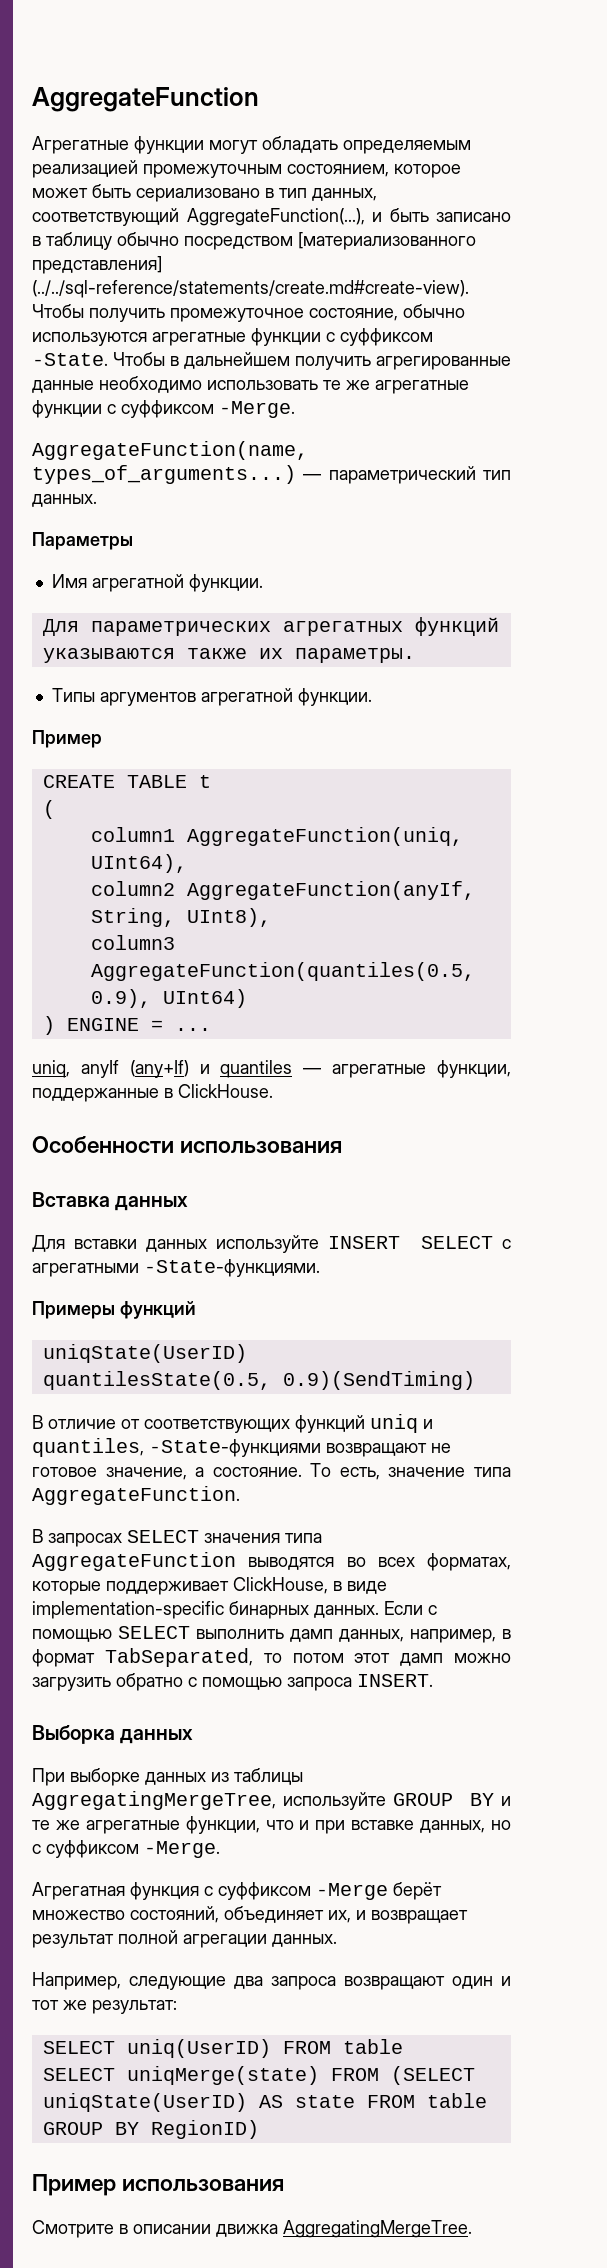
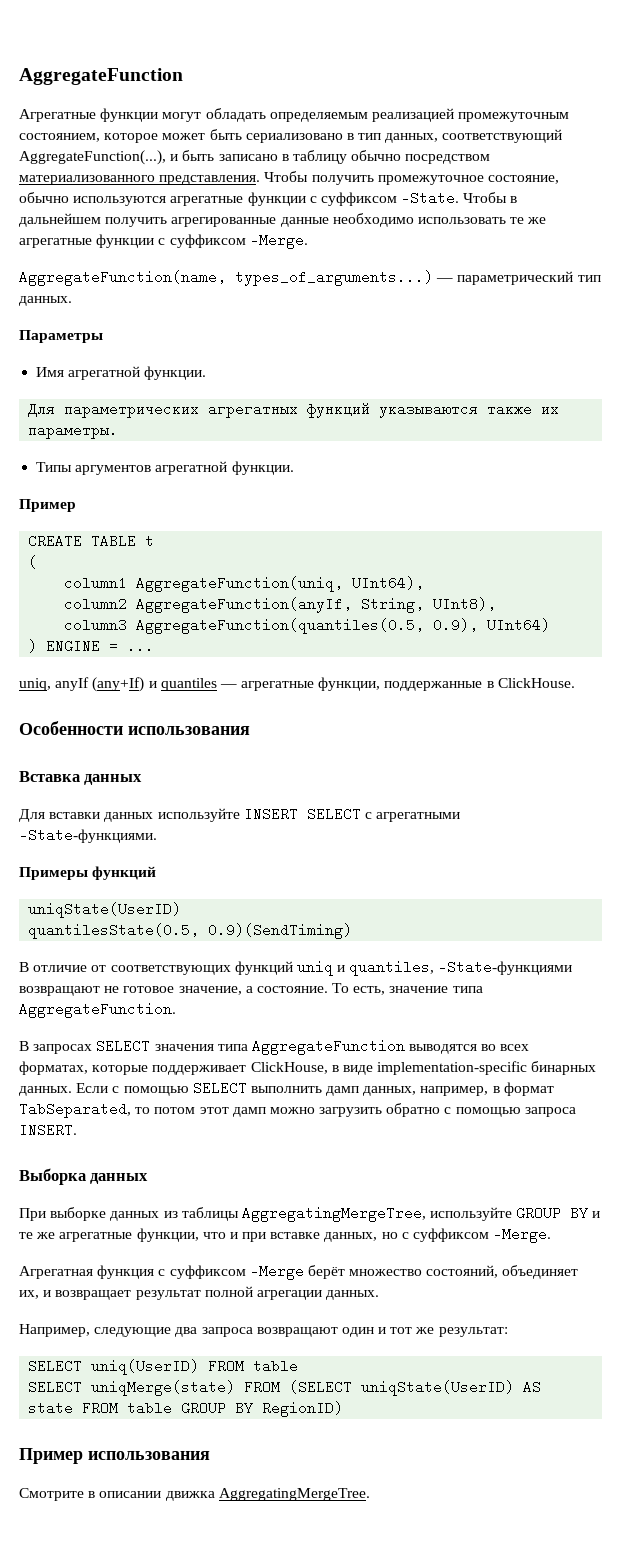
[298,232,476,250] [32,256,162,274] [32,280,469,298] [материализованного представления] (../../sql-reference/statements/create.md#create-view). -> [19,175,261,185] материализованного представления.

